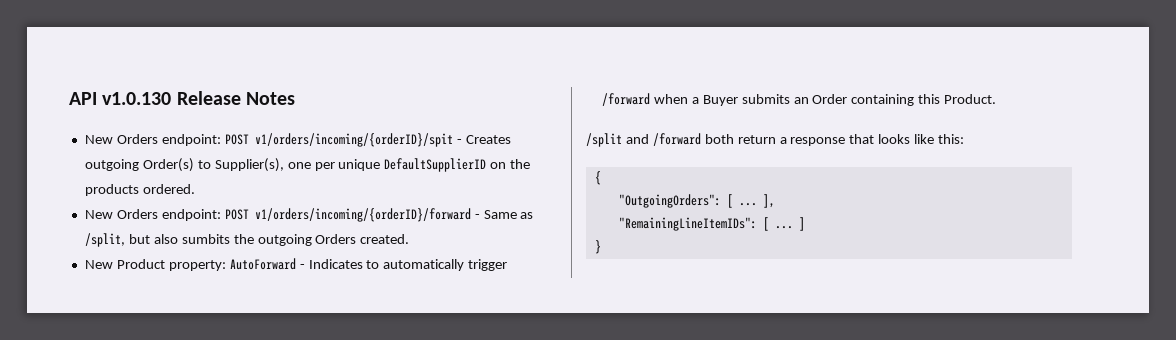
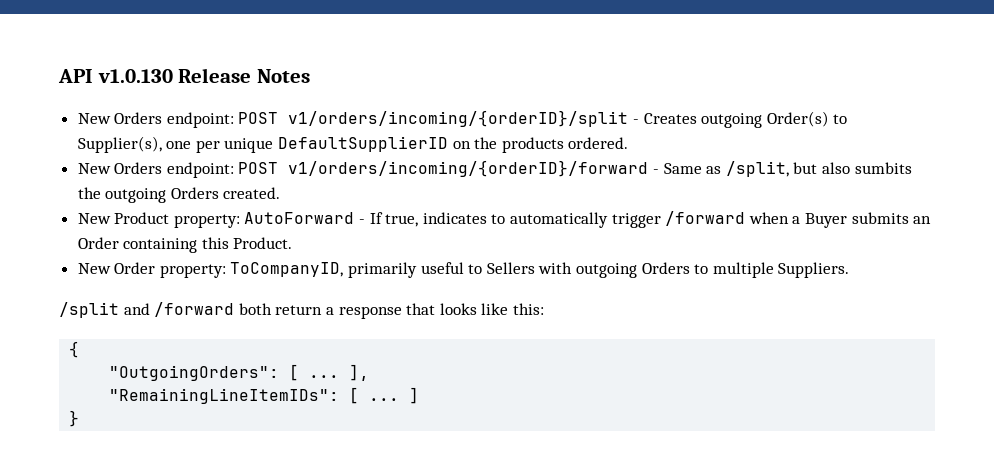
[254,133,453,147] v1/orders/incoming/{orderID}/spit -> [288,110,629,127] v1/orders/incoming/{orderID}/split
[308,259,363,269] Indicates -> [369,212,487,227] If true, indicates
(997, 99) none -> [77,262,850,278] // New Order property: ToCompanyID, primarily useful to Sellers with outgoing Orders to multiple Suppliers.

